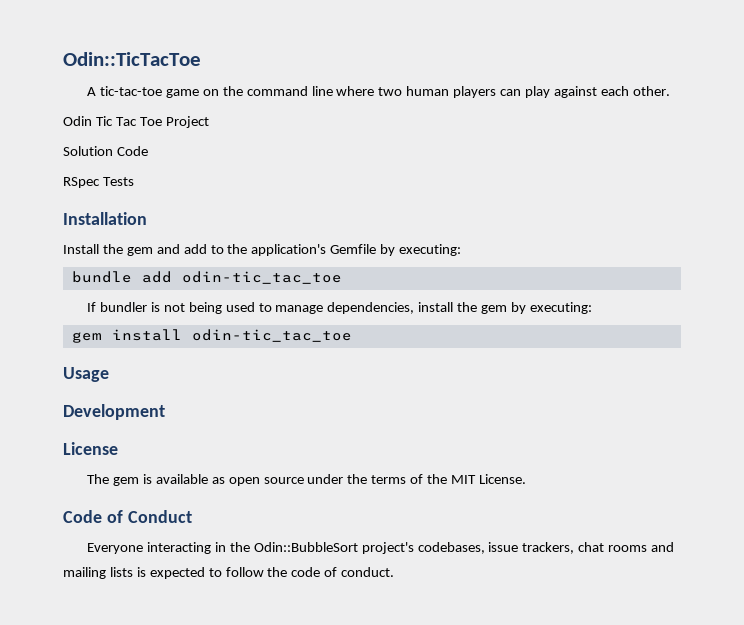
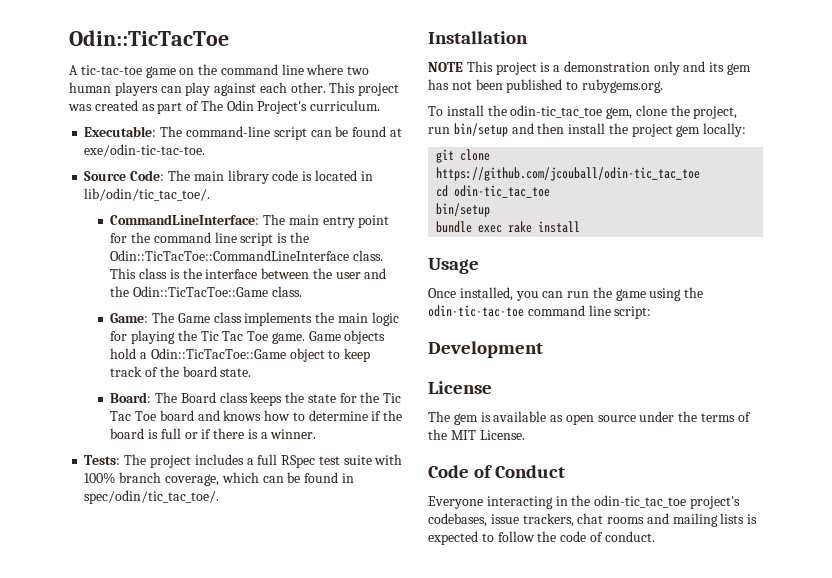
[63,116,209,128] [63,146,148,156] [63,177,134,188] [63,212,147,225] [63,244,462,256] [71,271,342,284] [87,302,592,314] [71,329,352,343] [63,367,109,382] // Odin Tic Tac Toe Project // Solution Code // RSpec Tests // Installation // Install the gem and add to the application's Gemfile by executing: // bundle add odin-tic_tac_toe // If bundler is not being used to manage dependencies, install the gem by executing: // gem install odin-tic_tac_toe // Usage -> [329,82,400,96] [68,100,381,114] [84,126,402,140] [84,144,206,157] [84,170,373,184] [84,188,211,201] [110,214,390,228] [110,232,309,246] [110,250,383,261] [110,268,387,279] [110,286,302,297] [110,312,399,326] [110,330,386,344] [110,348,371,362] [110,366,252,377] [110,392,402,406] [110,410,403,421] [110,428,317,439] [84,454,403,468] [84,472,354,486] [84,490,220,504] [428,31,528,44] [428,61,752,75] [428,79,663,93] [428,105,738,119] [428,123,747,137] [436,149,491,163] [436,167,701,181] [436,185,551,198] [436,203,491,217] [436,221,581,233] [428,258,479,274] [428,287,704,301] [428,305,652,319] This project was created as part of The Odin Project's curriculum. // Executable: The command-line script can be found at exe/odin-tic-tac-toe. // Source Code: The main library code is located in lib/odin/tic_tac_toe/. // CommandLineInterface: The main entry point for the command line script is the Odin::TicTacToe::CommandLineInterface class. This class is the interface between the user and the Odin::TicTacToe::Game class. // Game: The Game class implements the main logic for playing the Tic Tac Toe game. Game objects hold a Odin::TicTacToe::Game object to keep track of the board state. // Board: The Board class keeps the state for the Tic Tac Toe board and knows how to determine if the board is full or if there is a winner. // Tests: The project includes a full RSpec test suite with 100% branch coverage, which can be found in spec/odin/tic_tac_toe/. // Installation // NOTE This project is a demonstration only and its gem has not been published to rubygems.org. // To install the odin-tic_tac_toe gem, clone the project, run bin/setup and then install the project gem locally: // git clone https://github.com/jcouball/odin-tic_tac_toe // cd odin-tic_tac_toe // bin/setup // bundle exec rake install // Usage // Once installed, you can run the game using the odin-tic-tac-toe command line script:
[253,542,358,552] Odin::BubbleSort -> [594,495,687,508] odin-tic_tac_toe

